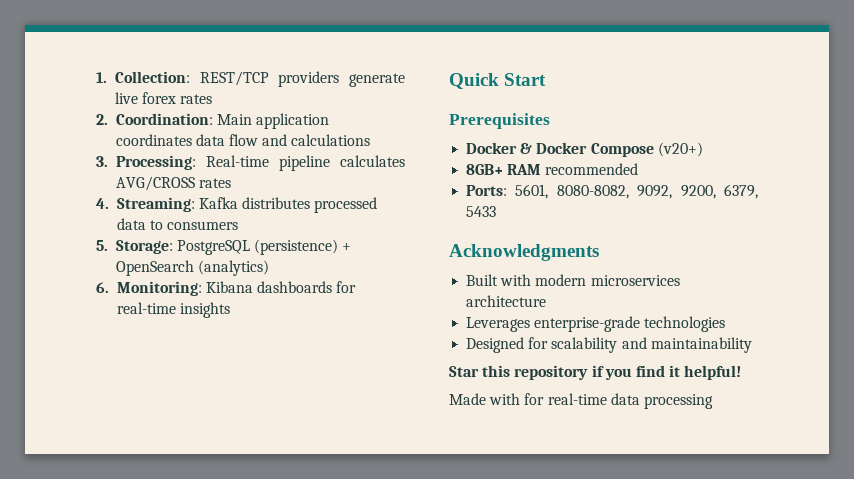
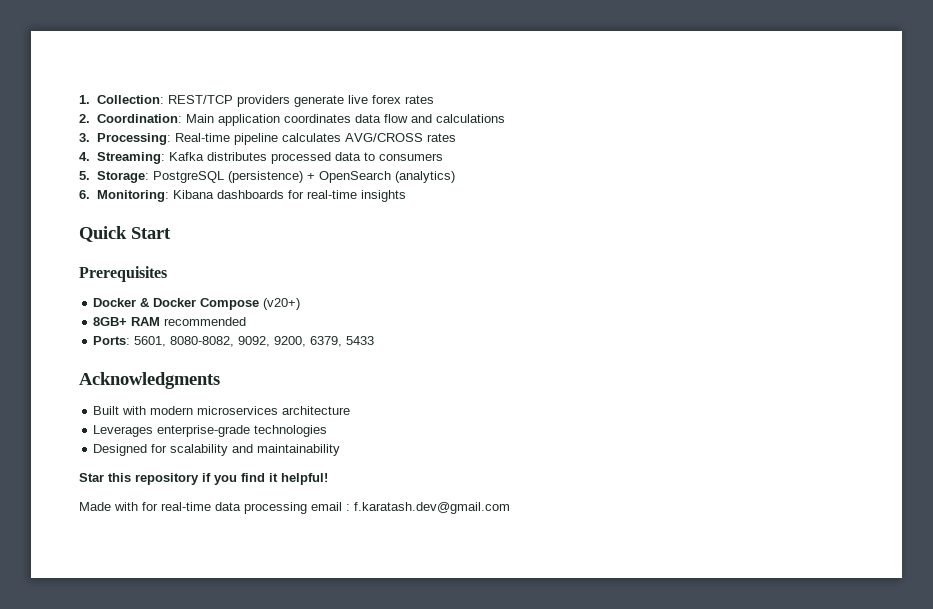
(713, 401) none -> [311,502,510,514] email : f.karatash.dev@gmail.com

